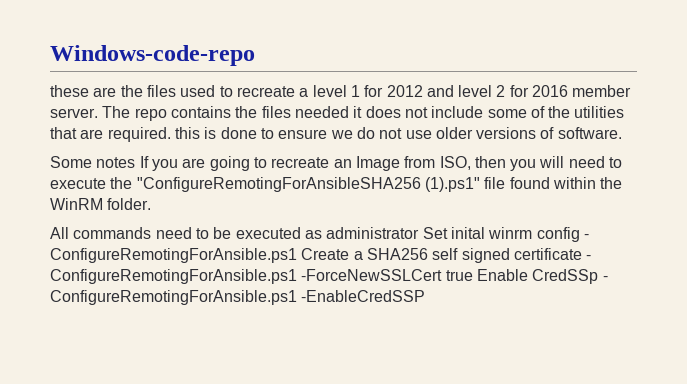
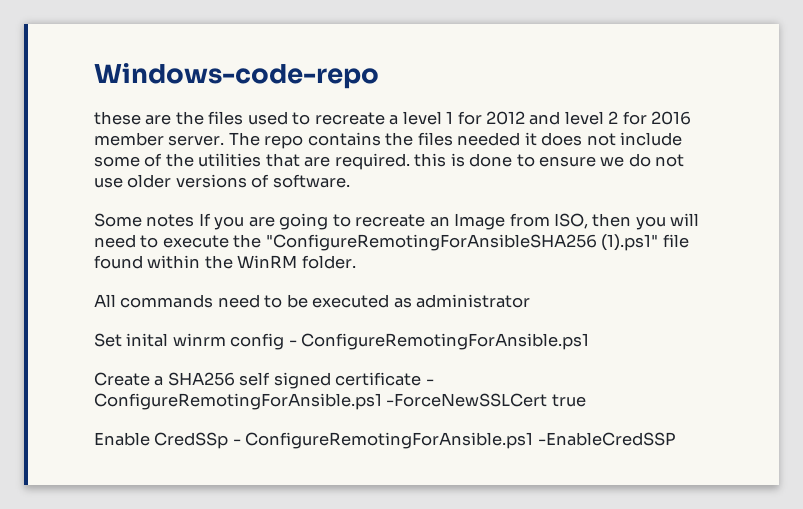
(420, 233) none -> (531, 301) //
(297, 255) none -> (590, 341) //
(473, 275) none -> (586, 400) //

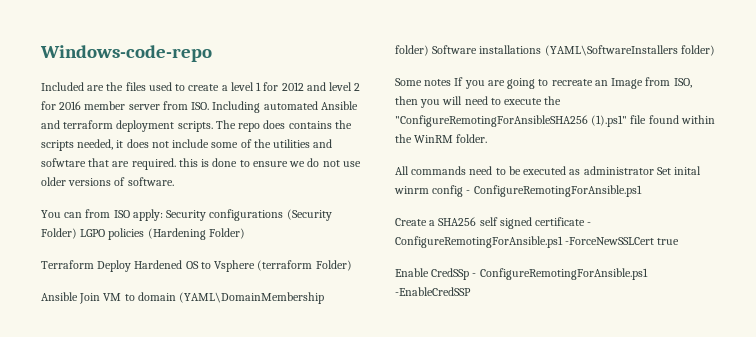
[94,111,141,125] these -> [41,82,84,91] Included
[314,112,385,125] recreate -> [188,84,220,91] create
[168,135,225,146] server. -> [128,101,358,113] [41,120,213,132] server from ISO. Including automated Ansible and terraform deployment scripts.
(304, 142) none -> [263,120,286,129] does
[417,132,521,146] files needed -> [41,139,114,151] scripts needed,
(262, 160) none -> [313,139,333,148] [41,158,86,167] and sofwtare
(350, 181) none -> [41,209,332,221] [41,228,245,240] [41,260,352,272] [41,292,325,304] [395,45,715,56] // You can from ISO apply: Security configurations (Security Folder) LGPO policies (Hardening Folder) // Terraform Deploy Hardened OS to Vsphere (terraform Folder) // Ansible Join VM to domain (YAML\DomainMembership folder) Software installations (YAML\SoftwareInstallers folder)
(531, 301) // -> (654, 170) none

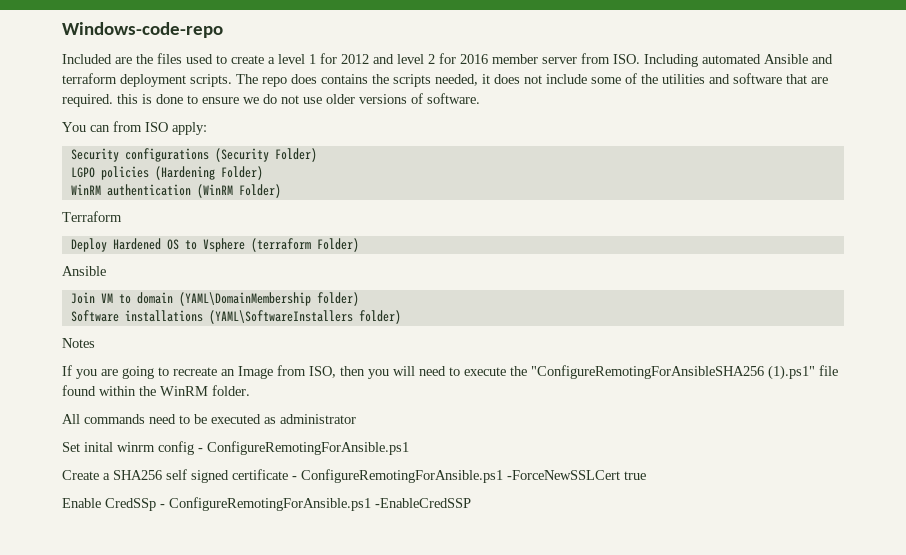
[41,158,86,167] sofwtare -> [733,73,782,84] software
(163, 215) none -> (207, 128) //
(77, 233) none -> (317, 155) //
(245, 233) none -> [70,184,281,198] // WinRM authentication (WinRM Folder)
(94, 264) none -> (122, 216) //
(78, 296) none -> (106, 271) //
(429, 50) none -> (359, 299) //
[395,78,452,86] Some notes -> [62,338,95,348] Notes //
(654, 170) none -> (356, 419) //

